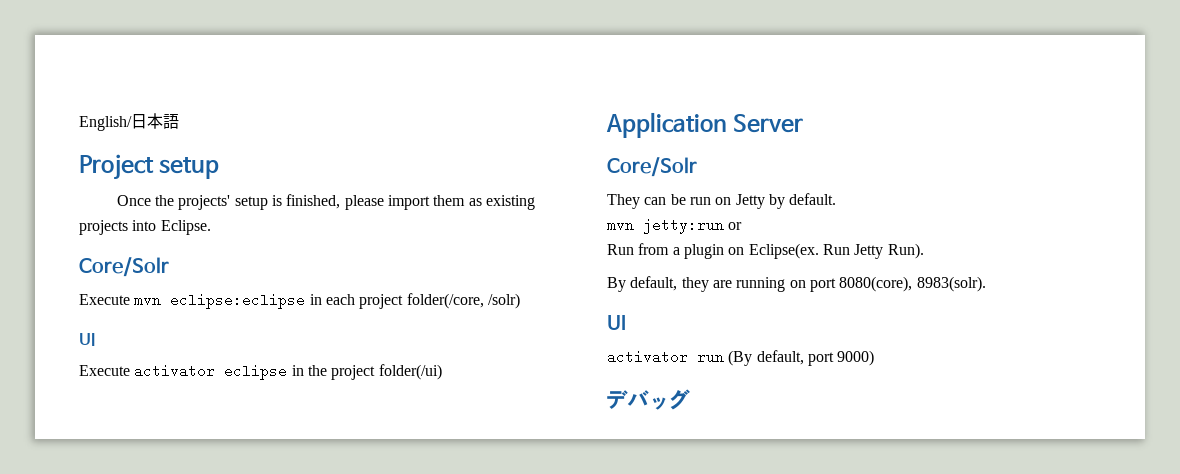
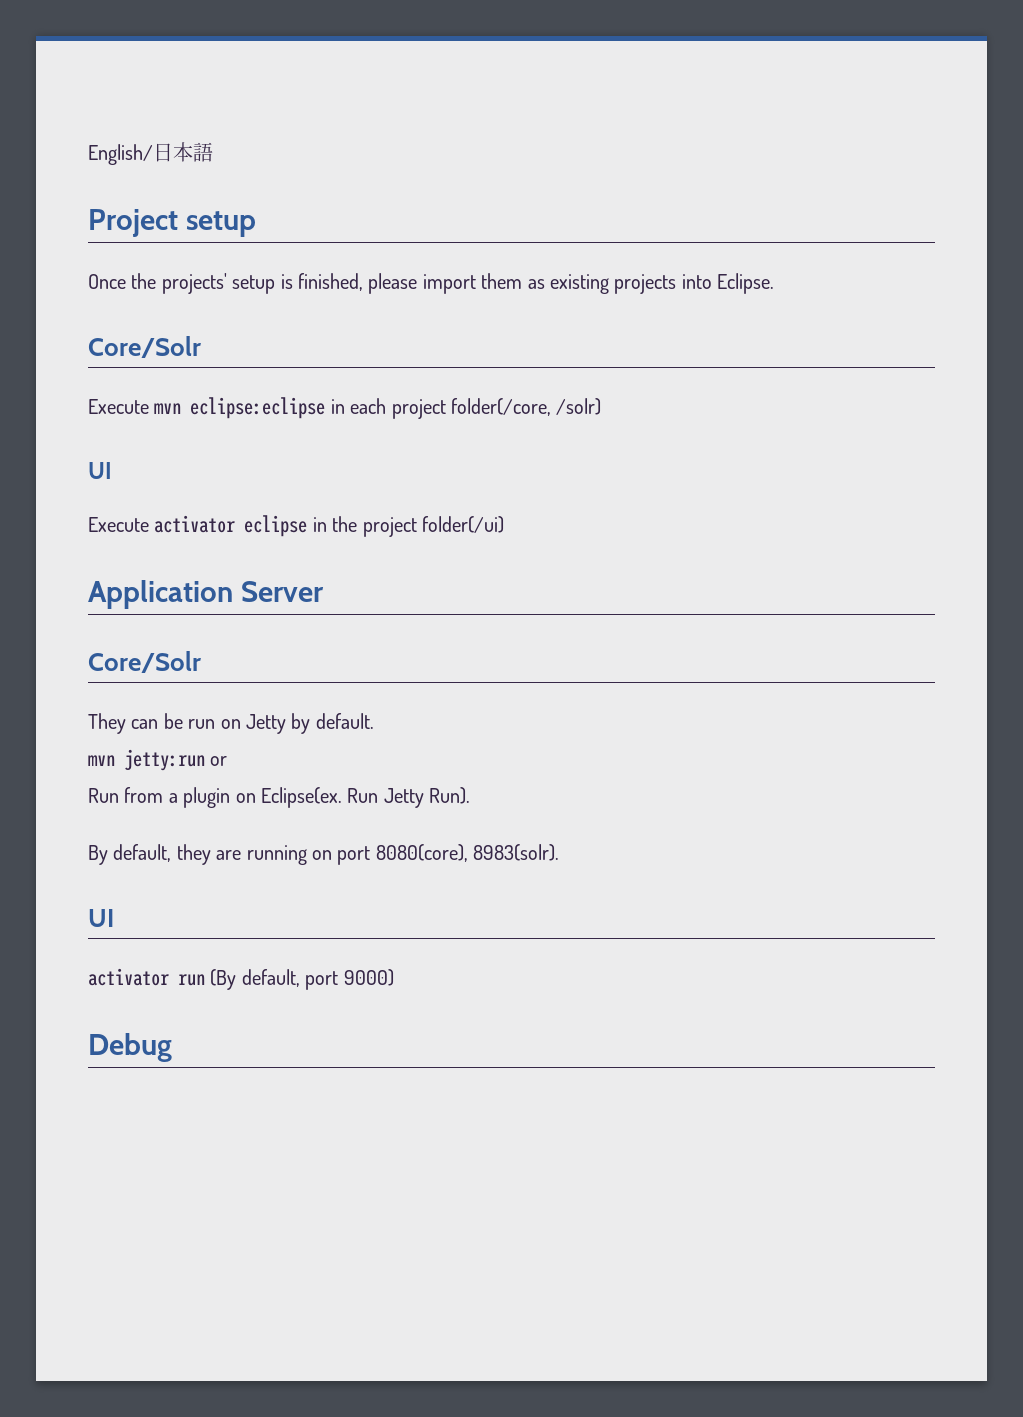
[607,389,691,410] デバッグ -> [88,1033,172,1062] Debug

